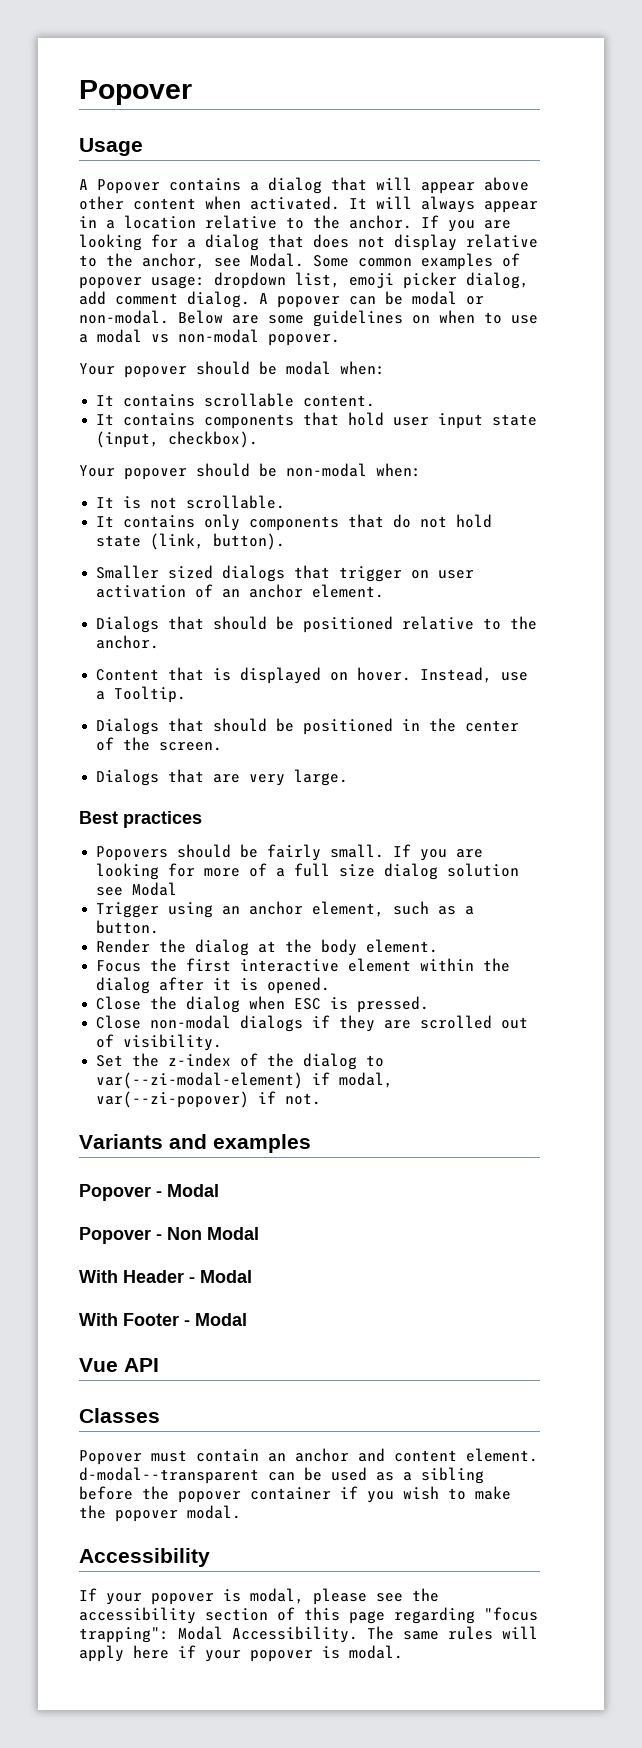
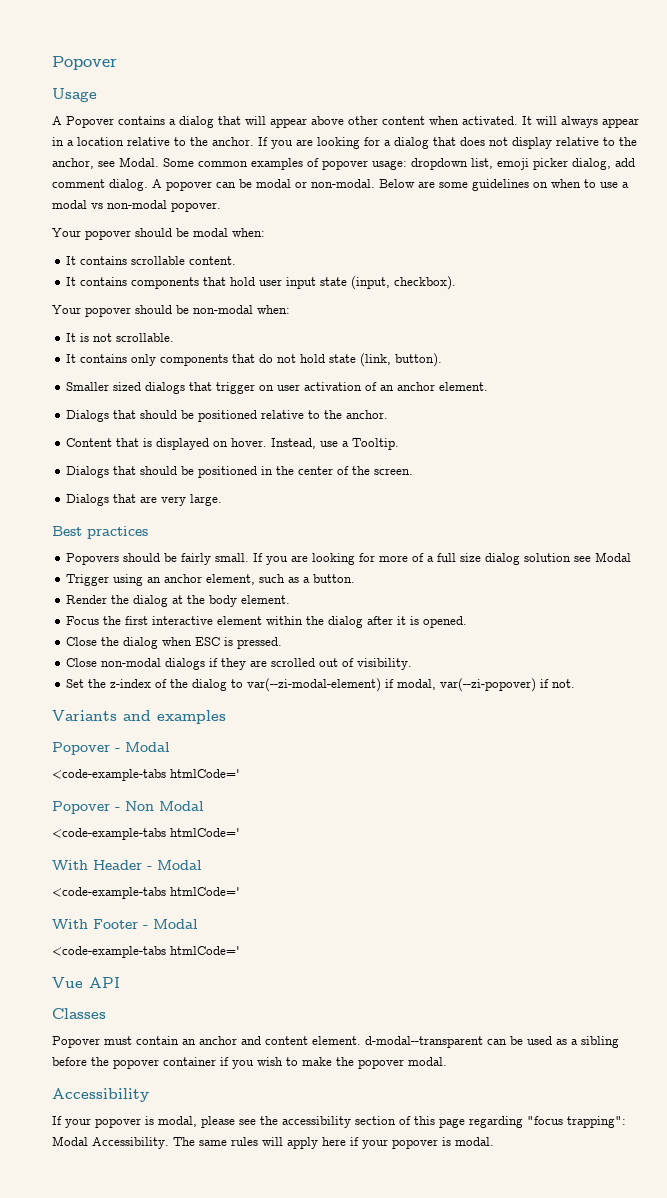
(219, 1190) none -> [52,769,240,781] // <code-example-tabs htmlCode='
(259, 1233) none -> [52,828,240,840] // <code-example-tabs htmlCode='
(252, 1276) none -> [52,887,240,899] // <code-example-tabs htmlCode='
(247, 1319) none -> [52,946,240,958] // <code-example-tabs htmlCode='

